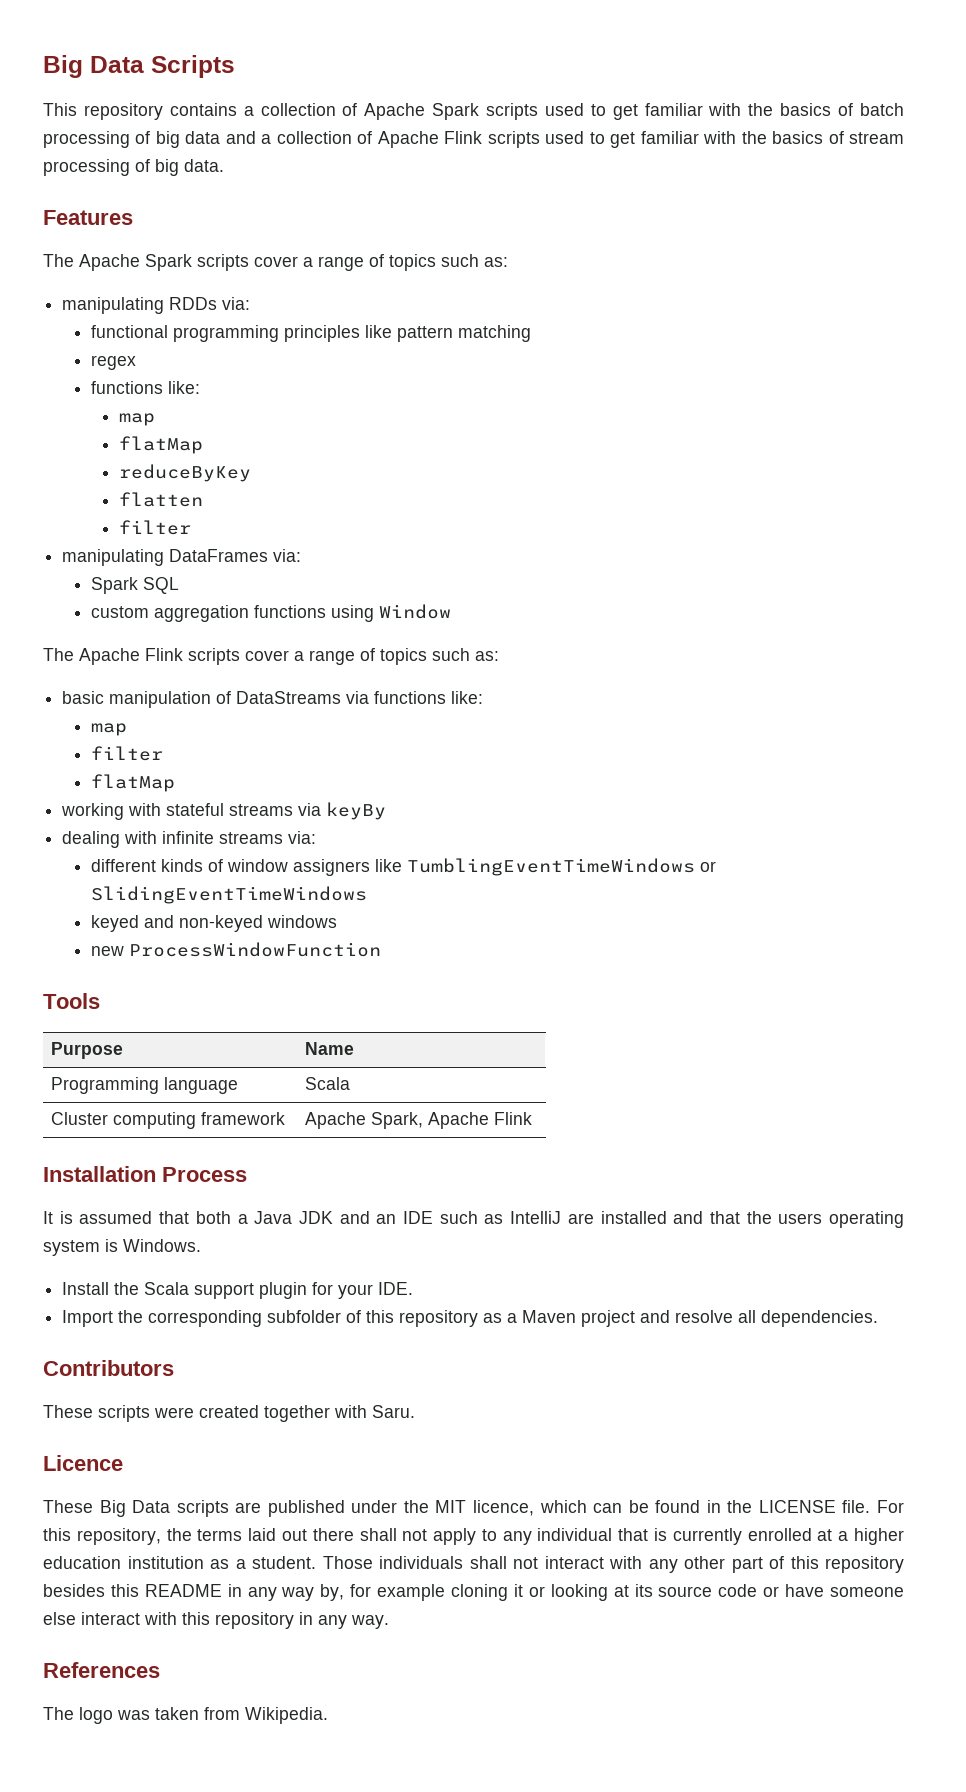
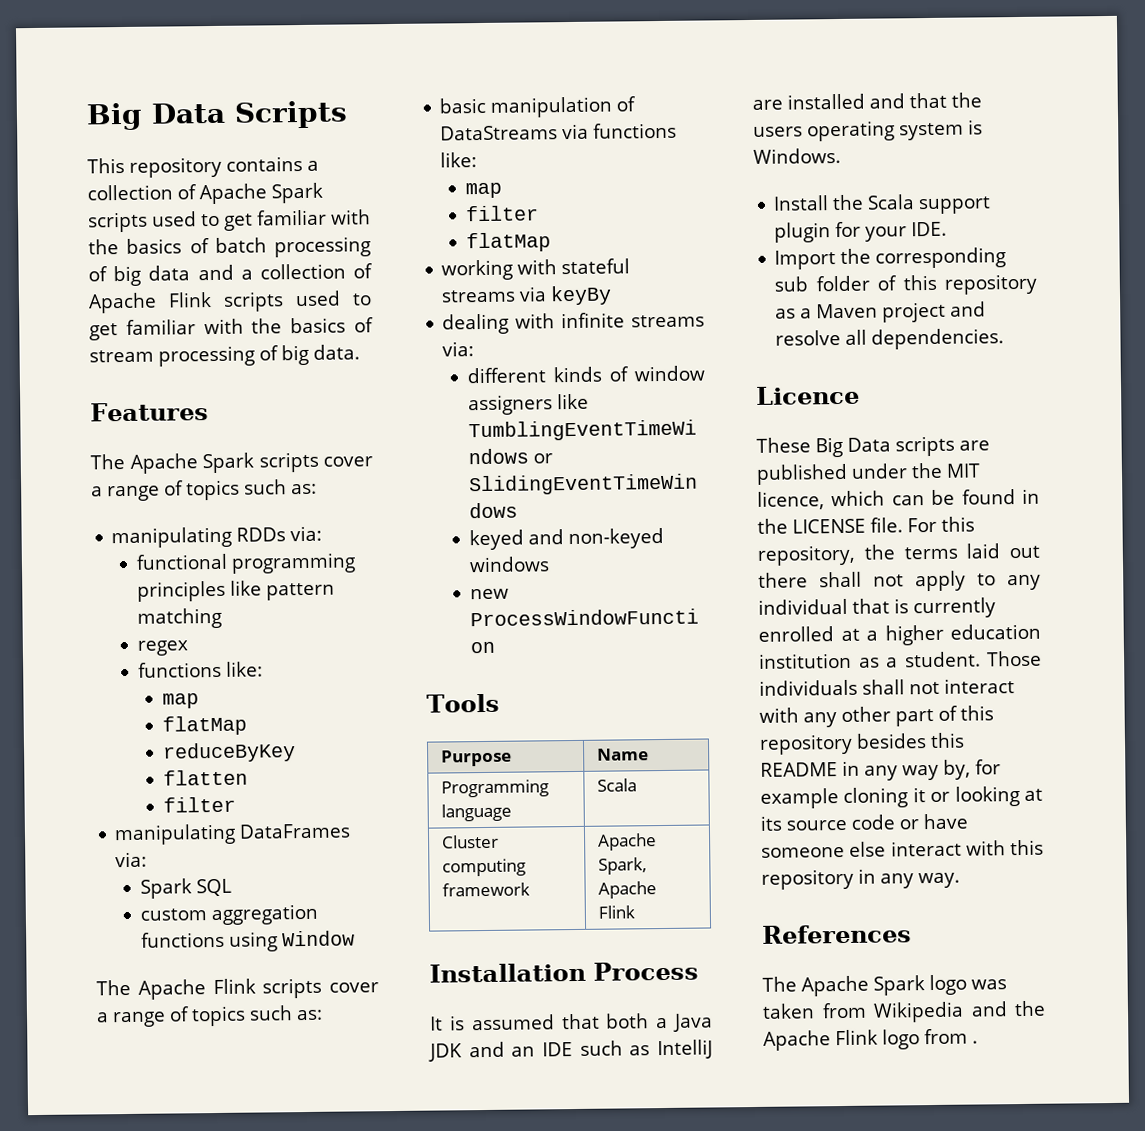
[267,1310,342,1323] subfolder -> [774,275,870,292] sub folder
[43,1360,174,1376] [43,1405,415,1422] // Contributors // These scripts were created together with Saru. -> (1005, 339) none
(74, 1713) none -> [801,975,925,997] Apache Spark
[245,1707,328,1724] Wikipedia. -> [873,1000,1046,1023] [763,1028,978,1051] Wikipedia and the Apache Flink logo from .

